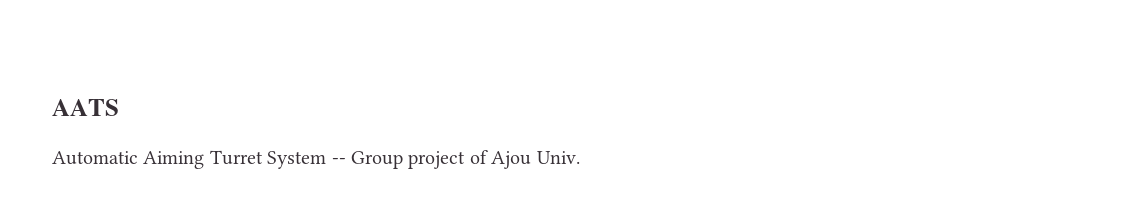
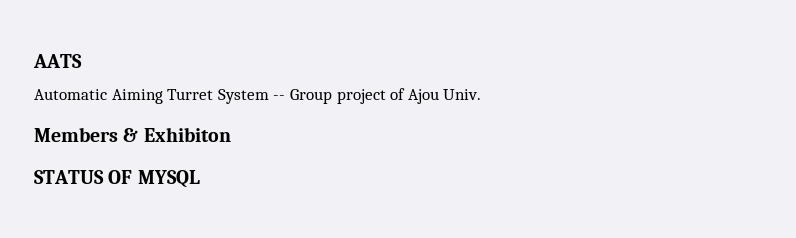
(580, 157) none -> [34,127,231,142] [34,170,200,188] // Members & Exhibiton // STATUS OF MYSQL

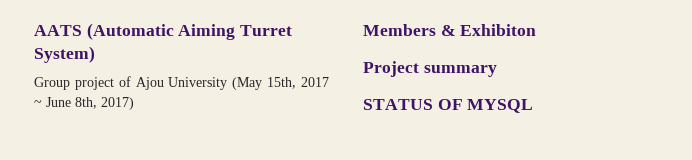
[34,89,107,100] // Automatic -> [86,23,174,40] (Automatic
[217,89,286,104] System -- -> [34,46,95,63] System) //
[443,89,482,100] Univ. -> [168,77,329,90] [34,97,134,110] University (May 15th, 2017 ~ June 8th, 2017)
(231, 134) none -> [363,61,497,77] // Project summary

